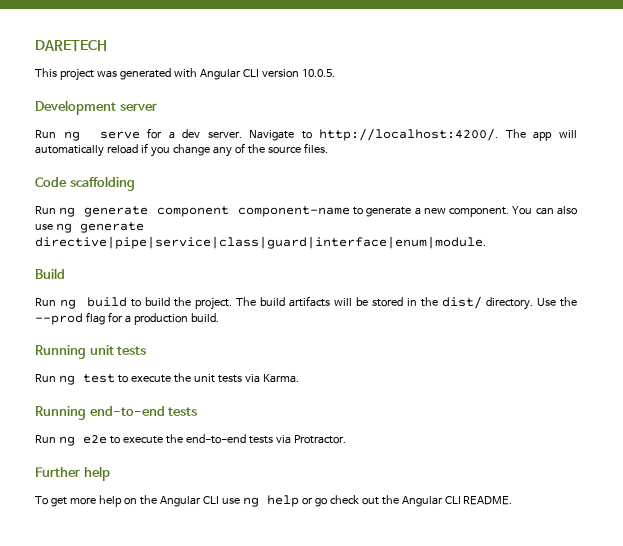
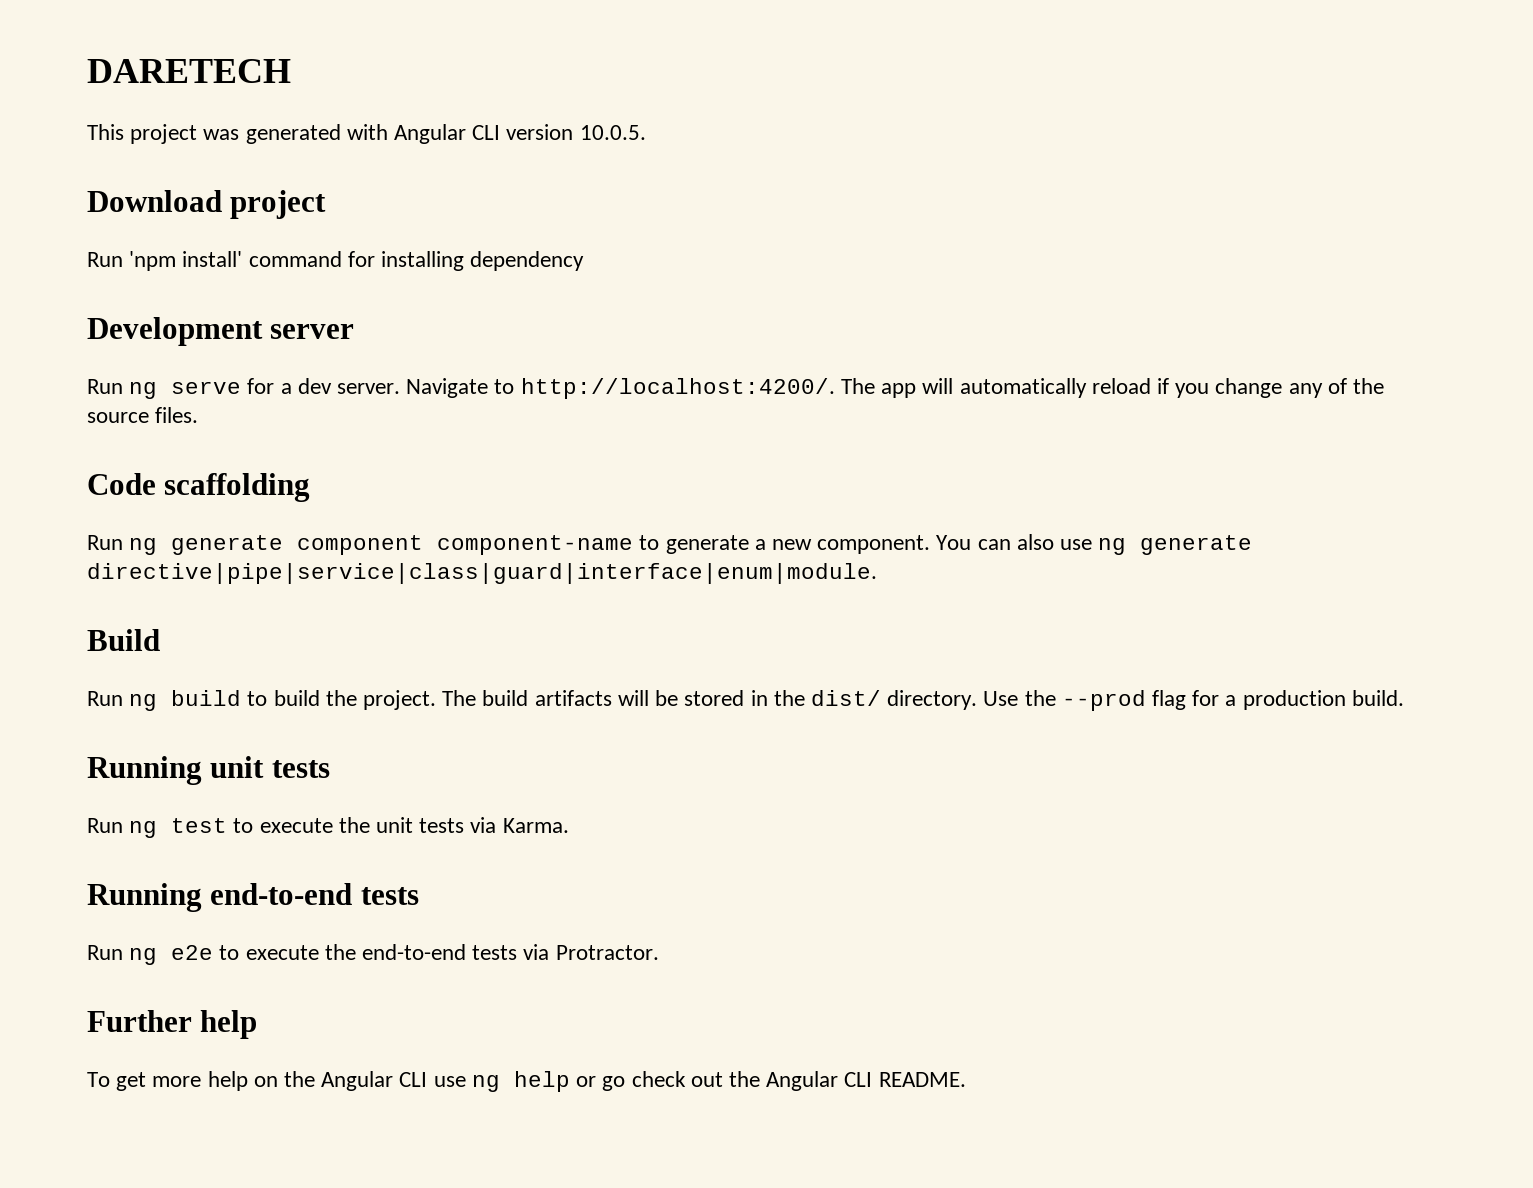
(335, 73) none -> [87,190,327,219] [87,251,585,271] // Download project // Run 'npm install' command for installing dependency

